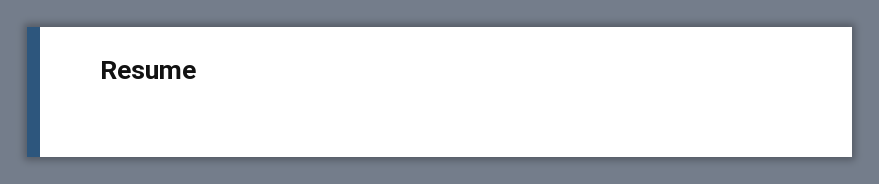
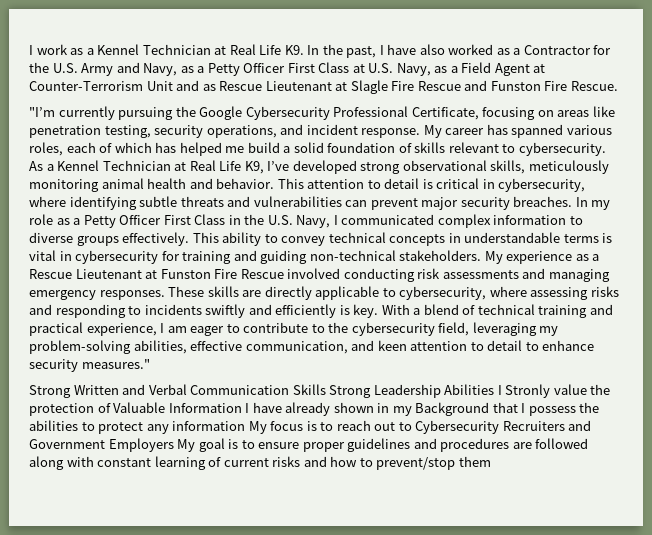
[100,61,196,79] Resume -> [29,44,612,58] [29,62,546,76] [29,80,618,94] [29,106,615,120] [29,124,612,138] [29,142,606,156] [29,160,609,174] [29,178,586,192] [29,196,611,210] [29,214,583,228] [29,232,613,246] [29,250,600,264] [29,268,610,282] [29,286,619,300] [29,304,613,318] [29,322,559,336] [29,340,595,354] [29,359,150,372] [29,384,611,398] [29,402,600,416] [29,420,592,434] [29,438,589,452] [29,456,491,470] I work as a Kennel Technician at Real Life K9. In the past, I have also worked as a Contractor for the U.S. Army and Navy, as a Petty Officer First Class at U.S. Navy, as a Field Agent at Counter-Terrorism Unit and as Rescue Lieutenant at Slagle Fire Rescue and Funston Fire Rescue. // "I’m currently pursuing the Google Cybersecurity Professional Certificate, focusing on areas like penetration testing, security operations, and incident response. My career has spanned various roles, each of which has helped me build a solid foundation of skills relevant to cybersecurity. As a Kennel Technician at Real Life K9, I’ve developed strong observational skills, meticulously monitoring animal health and behavior. This attention to detail is critical in cybersecurity, where identifying subtle threats and vulnerabilities can prevent major security breaches. In my role as a Petty Officer First Class in the U.S. Navy, I communicated complex information to diverse groups effectively. This ability to convey technical concepts in understandable terms is vital in cybersecurity for training and guiding non-technical stakeholders. My experience as a Rescue Lieutenant at Funston Fire Rescue involved conducting risk assessments and managing emergency responses. These skills are directly applicable to cybersecurity, where assessing risks and responding to incidents swiftly and efficiently is key. With a blend of technical training and practical experience, I am eager to contribute to the cybersecurity field, leveraging my problem-solving abilities, effective communication, and keen attention to detail to enhance security measures." // Strong Written and Verbal Communication Skills Strong Leadership Abilities I Stronly value the protection of Valuable Information I have already shown in my Background that I possess the abilities to protect any information My focus is to reach out to Cybersecurity Recruiters and Government Employers My goal is to ensure proper guidelines and procedures are followed along with constant learning of current risks and how to prevent/stop them

